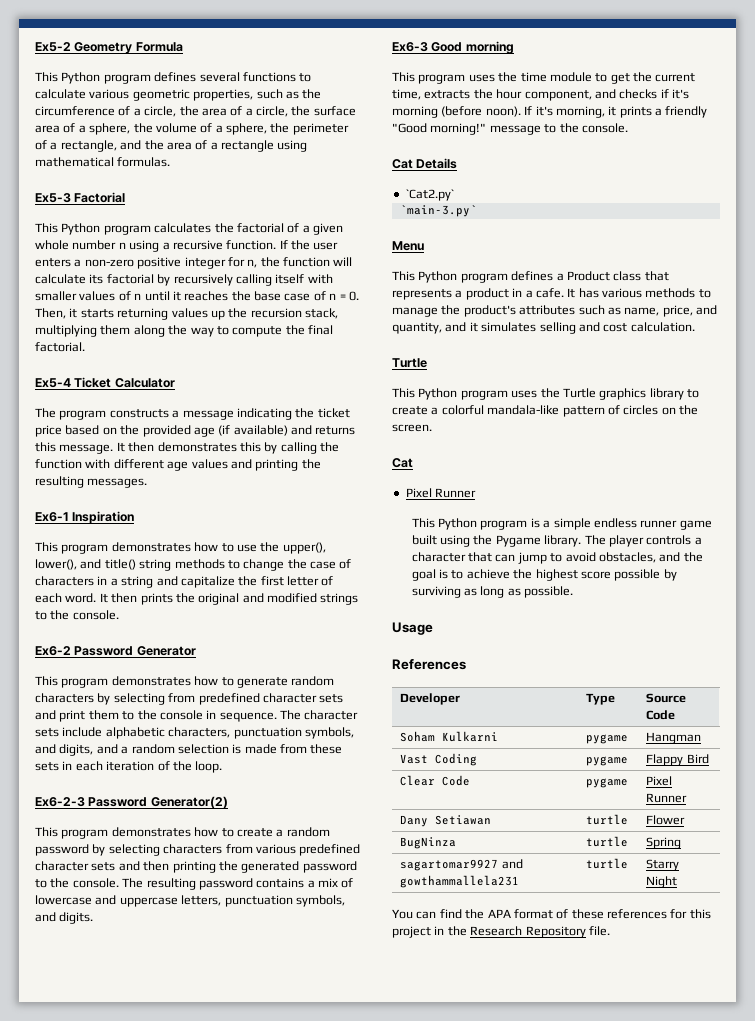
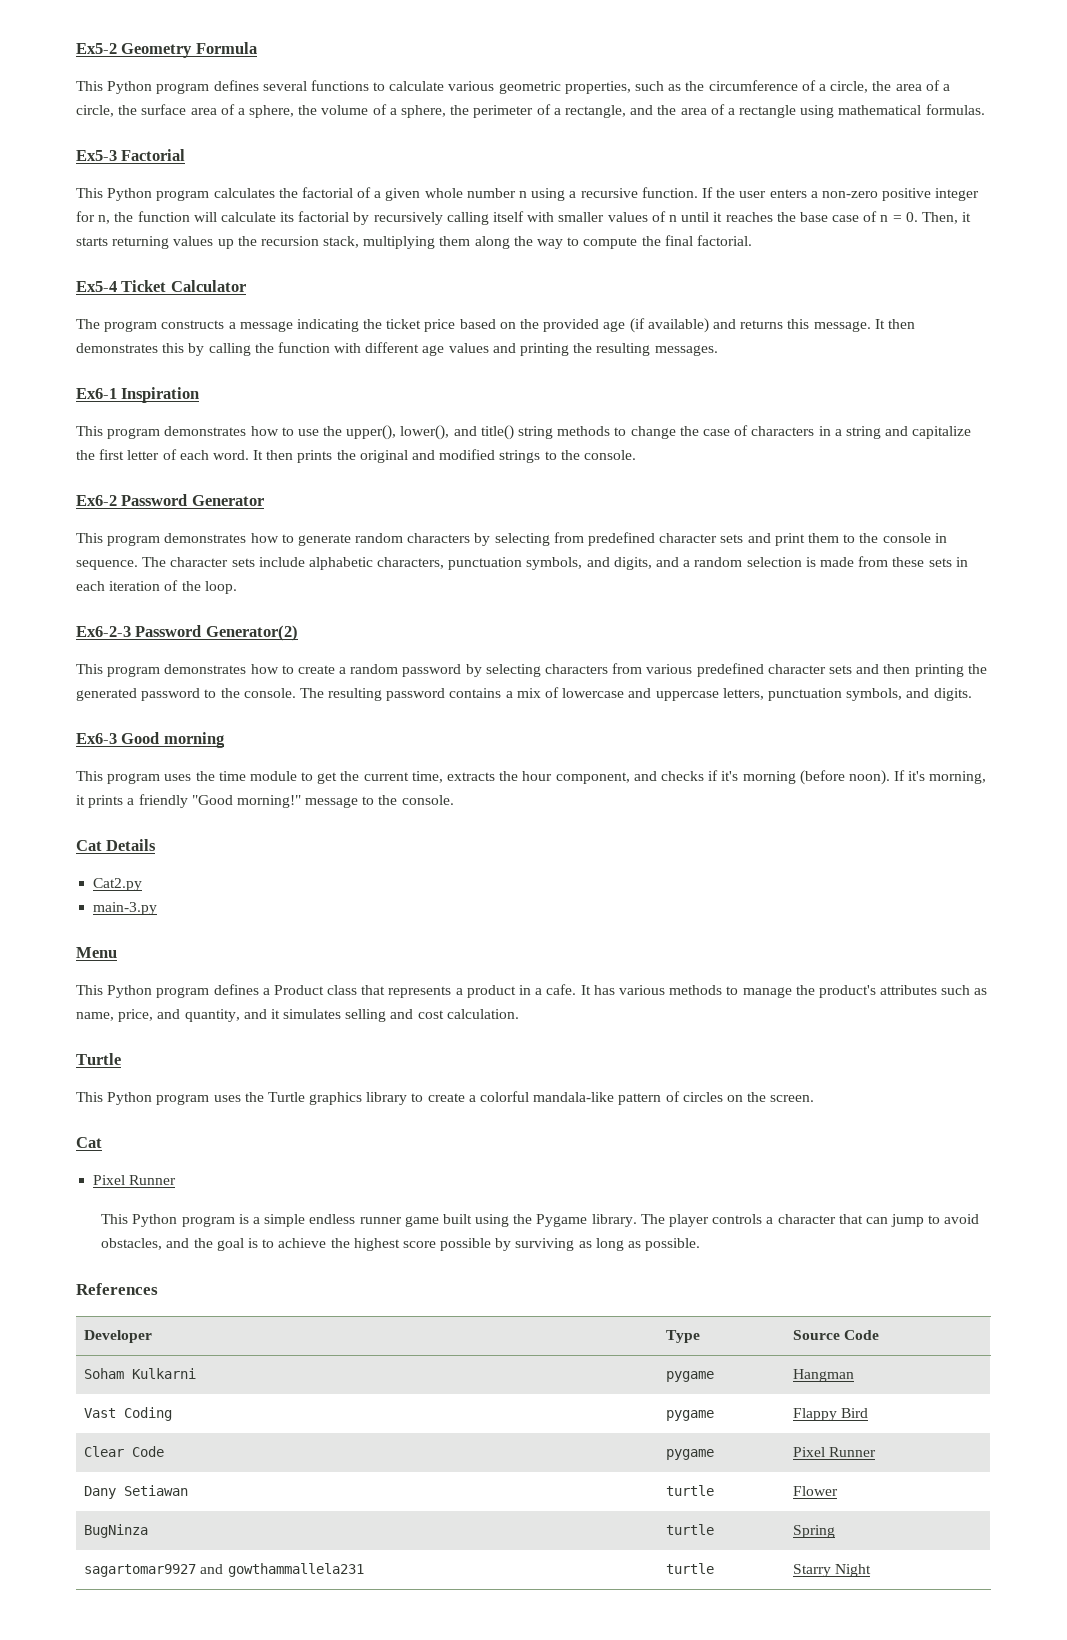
[405,189,454,201] [399,205,477,217] `Cat2.py` // `main-3.py` -> [93,878,143,891] [93,902,158,915] Cat2.py // main-3.py
[392,622,433,635] // Usage -> (701, 1244) none
[392,909,711,919] [392,926,610,938] // You can find the APA format of these references for this project in the Research Repository file. -> (872, 1570) none

